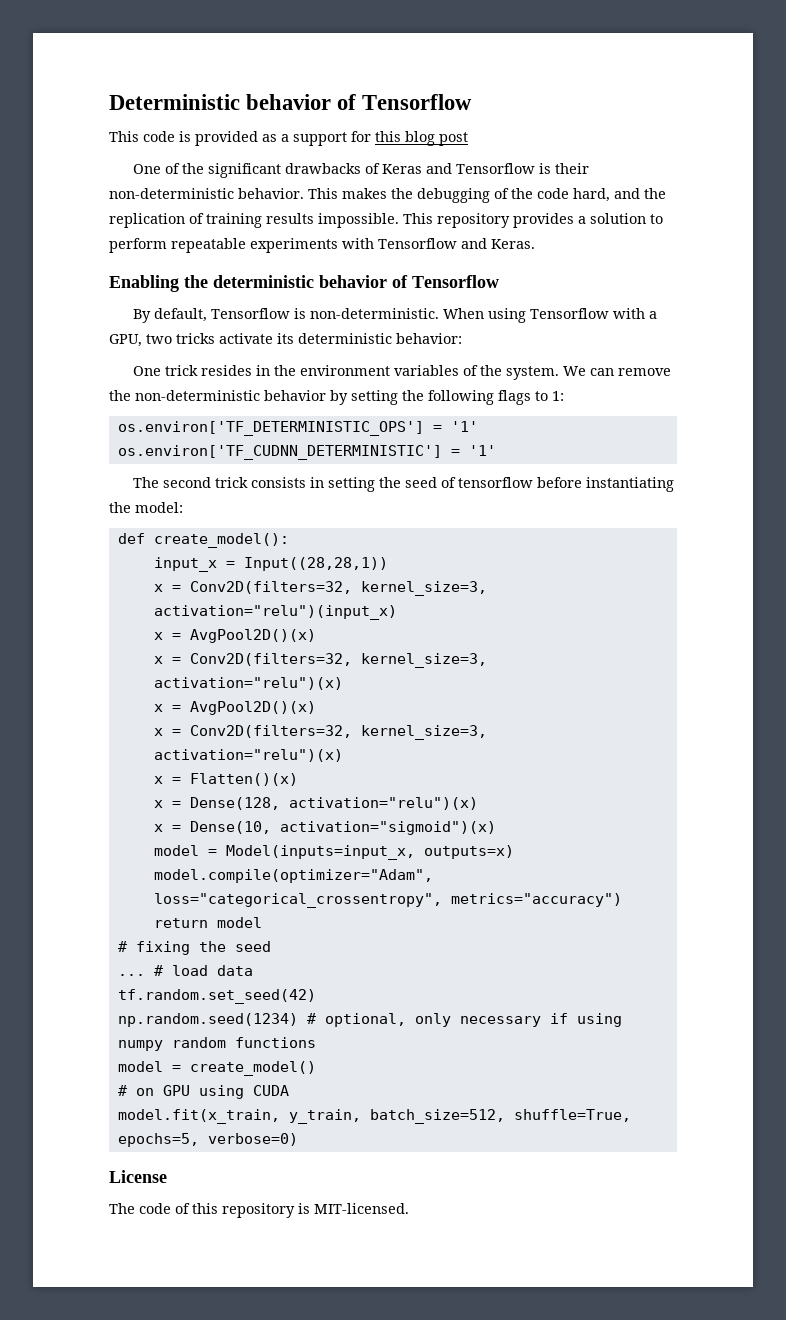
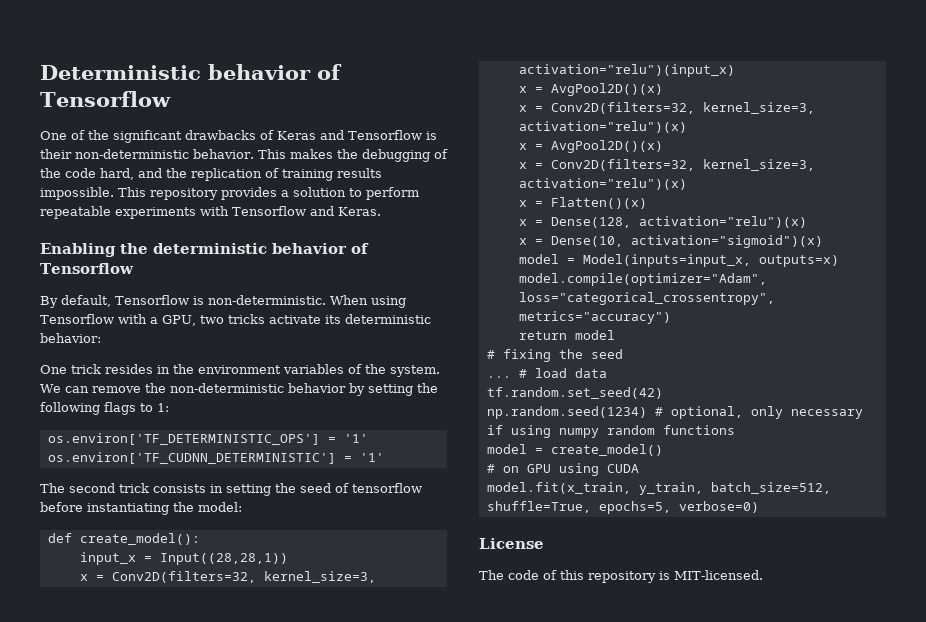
[109,131,468,146] // This code is provided as a support for this blog post -> (171, 99) none

